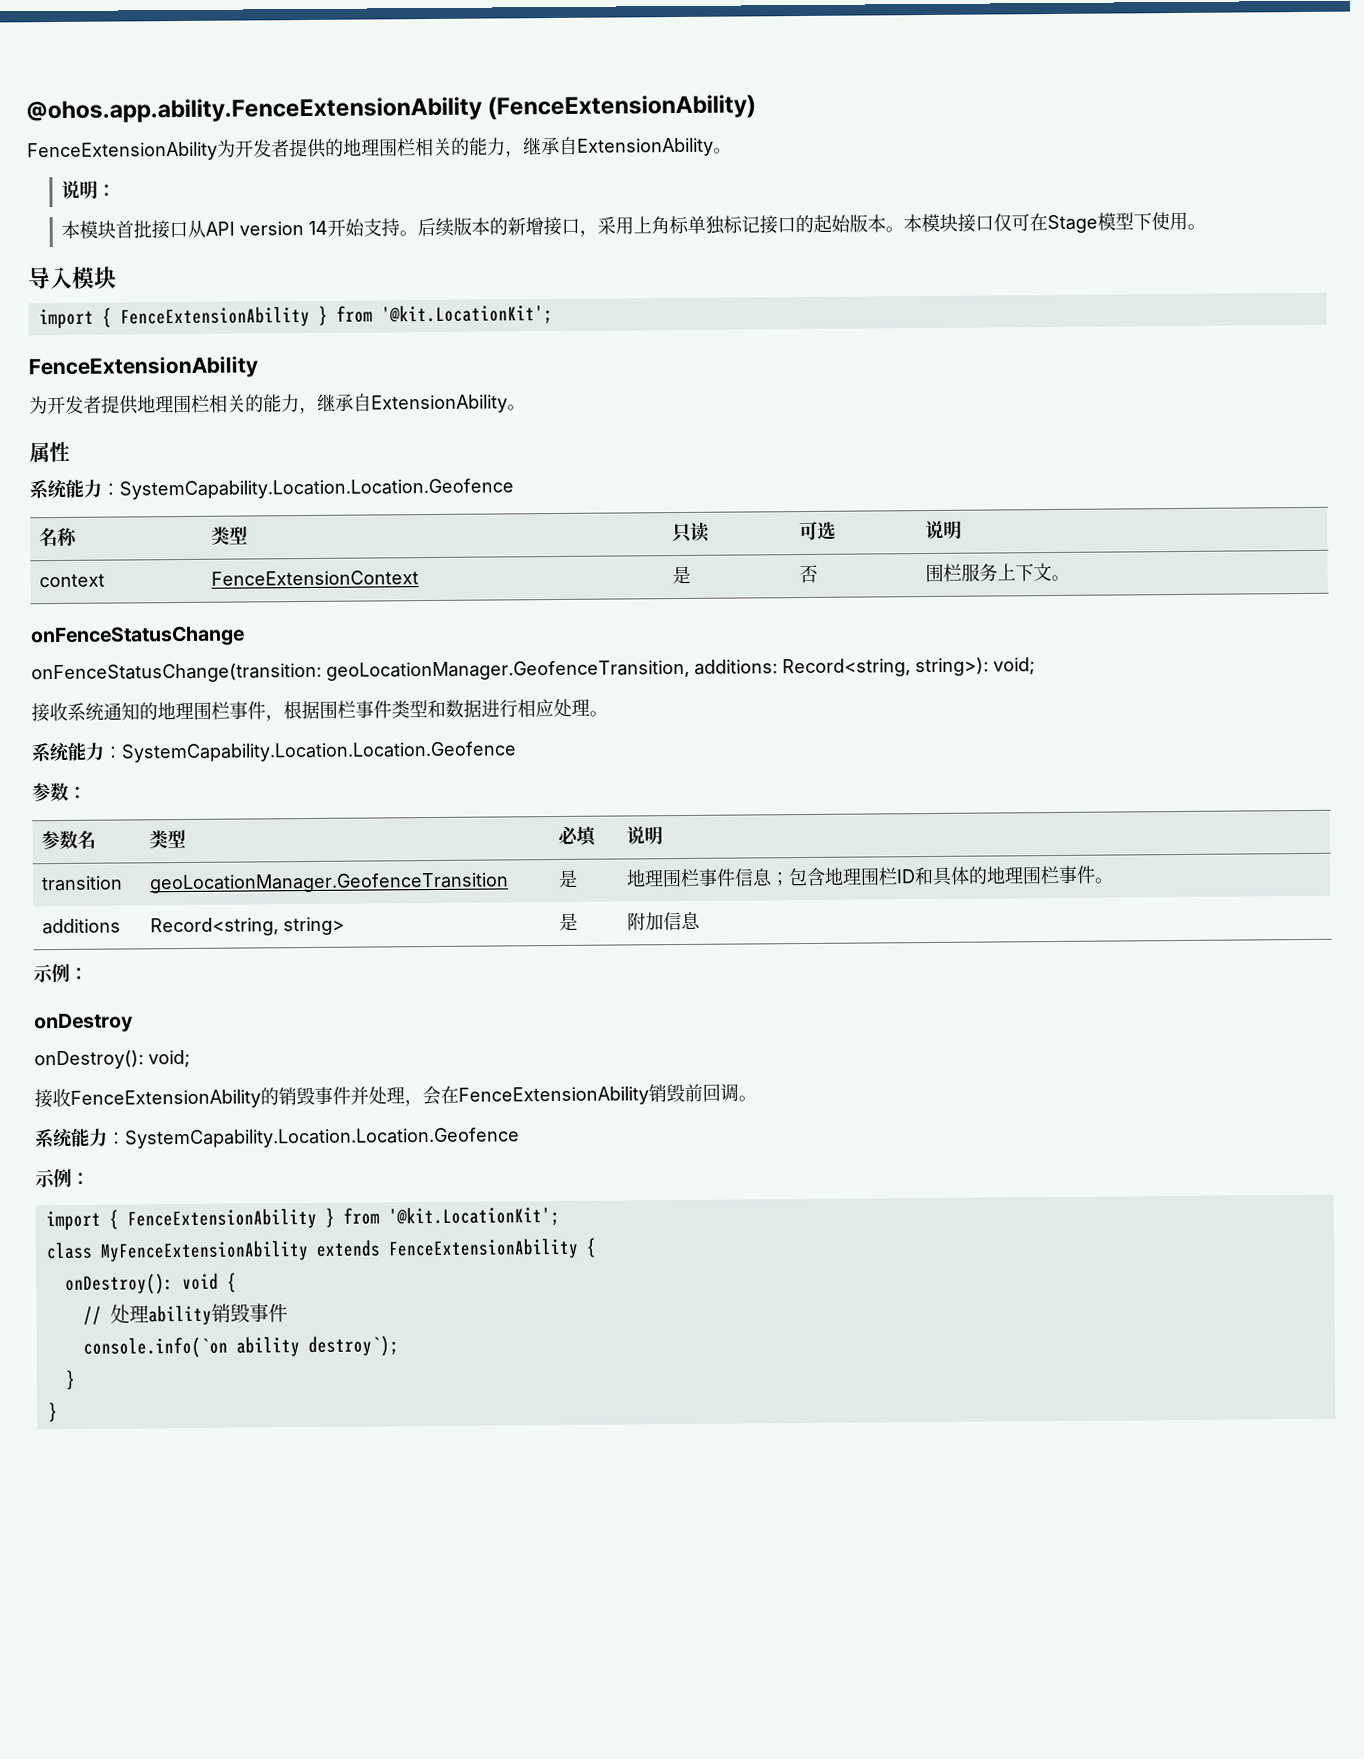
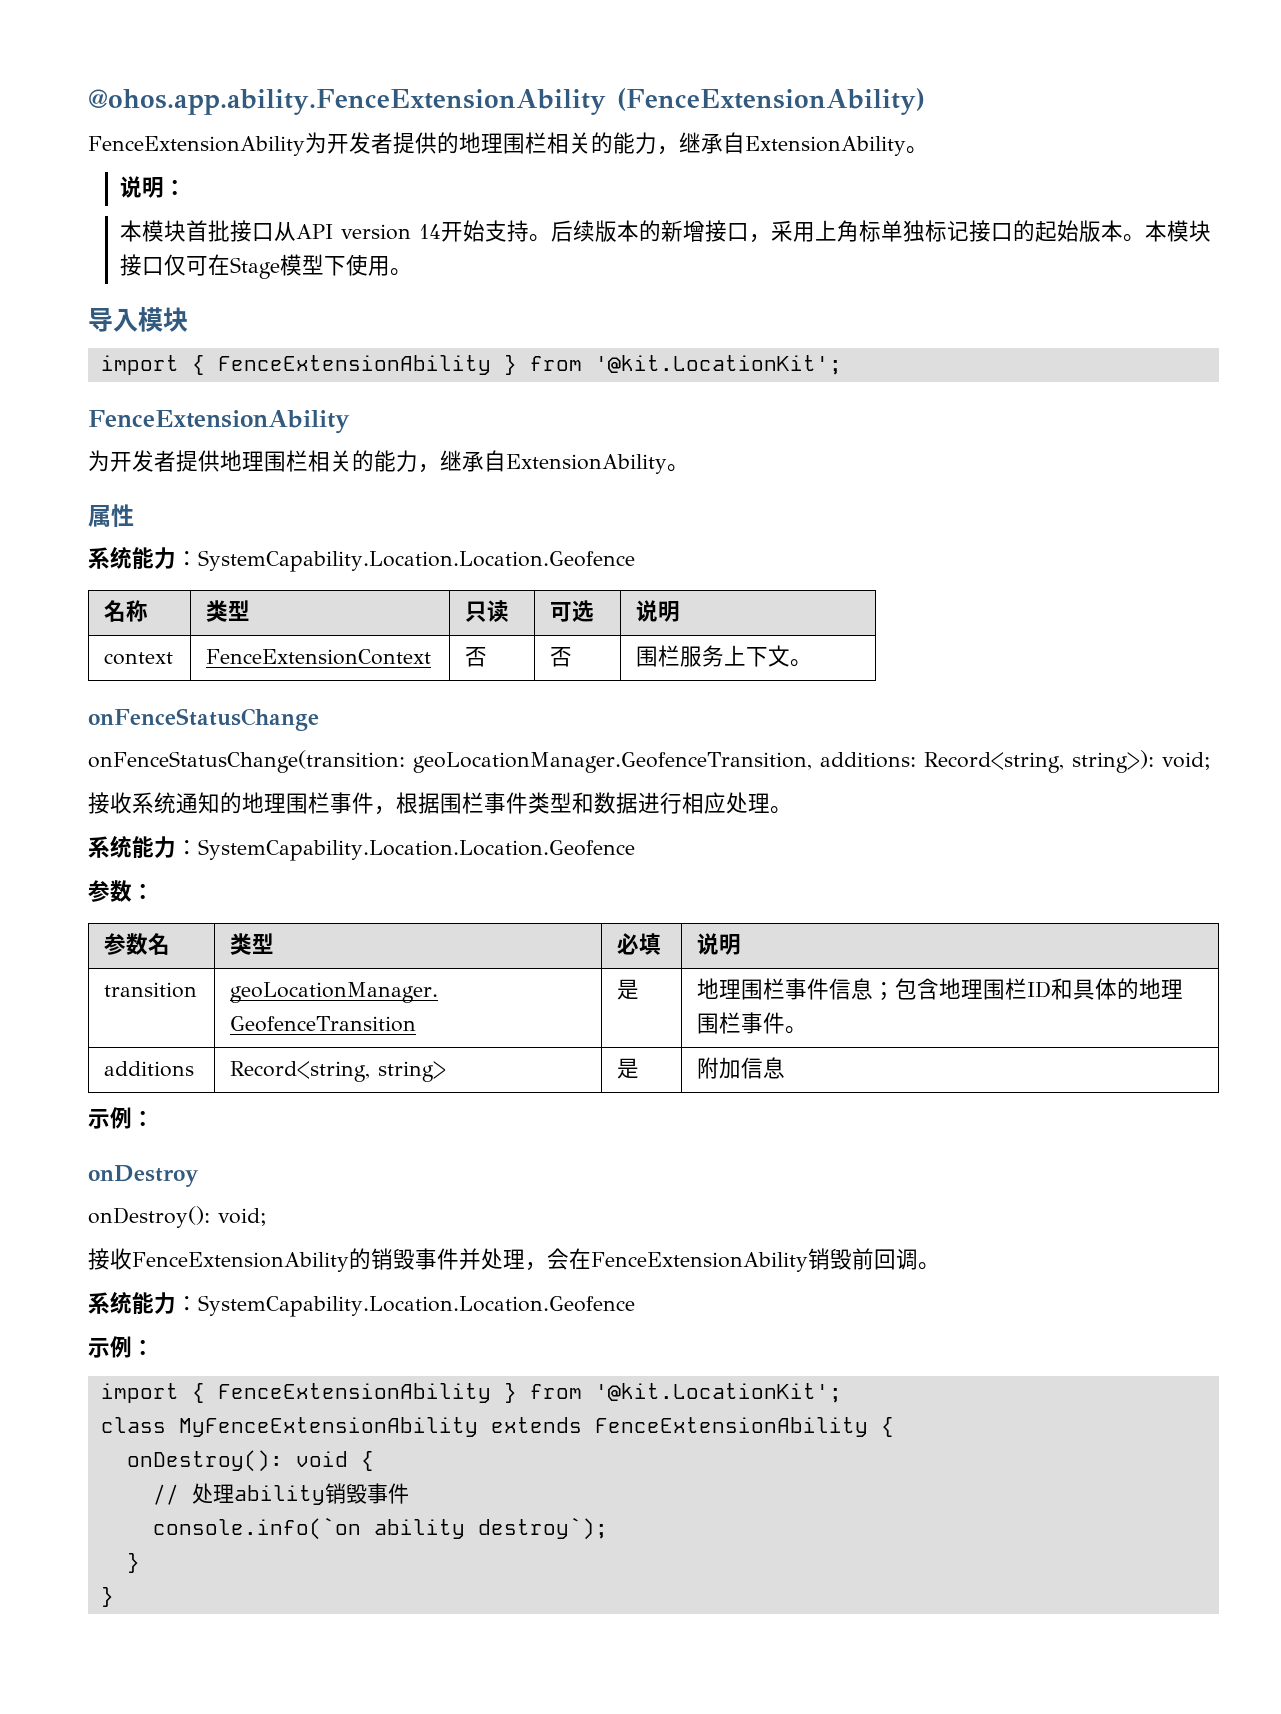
[672,565,692,585] 是 -> [465,647,488,667] 否

